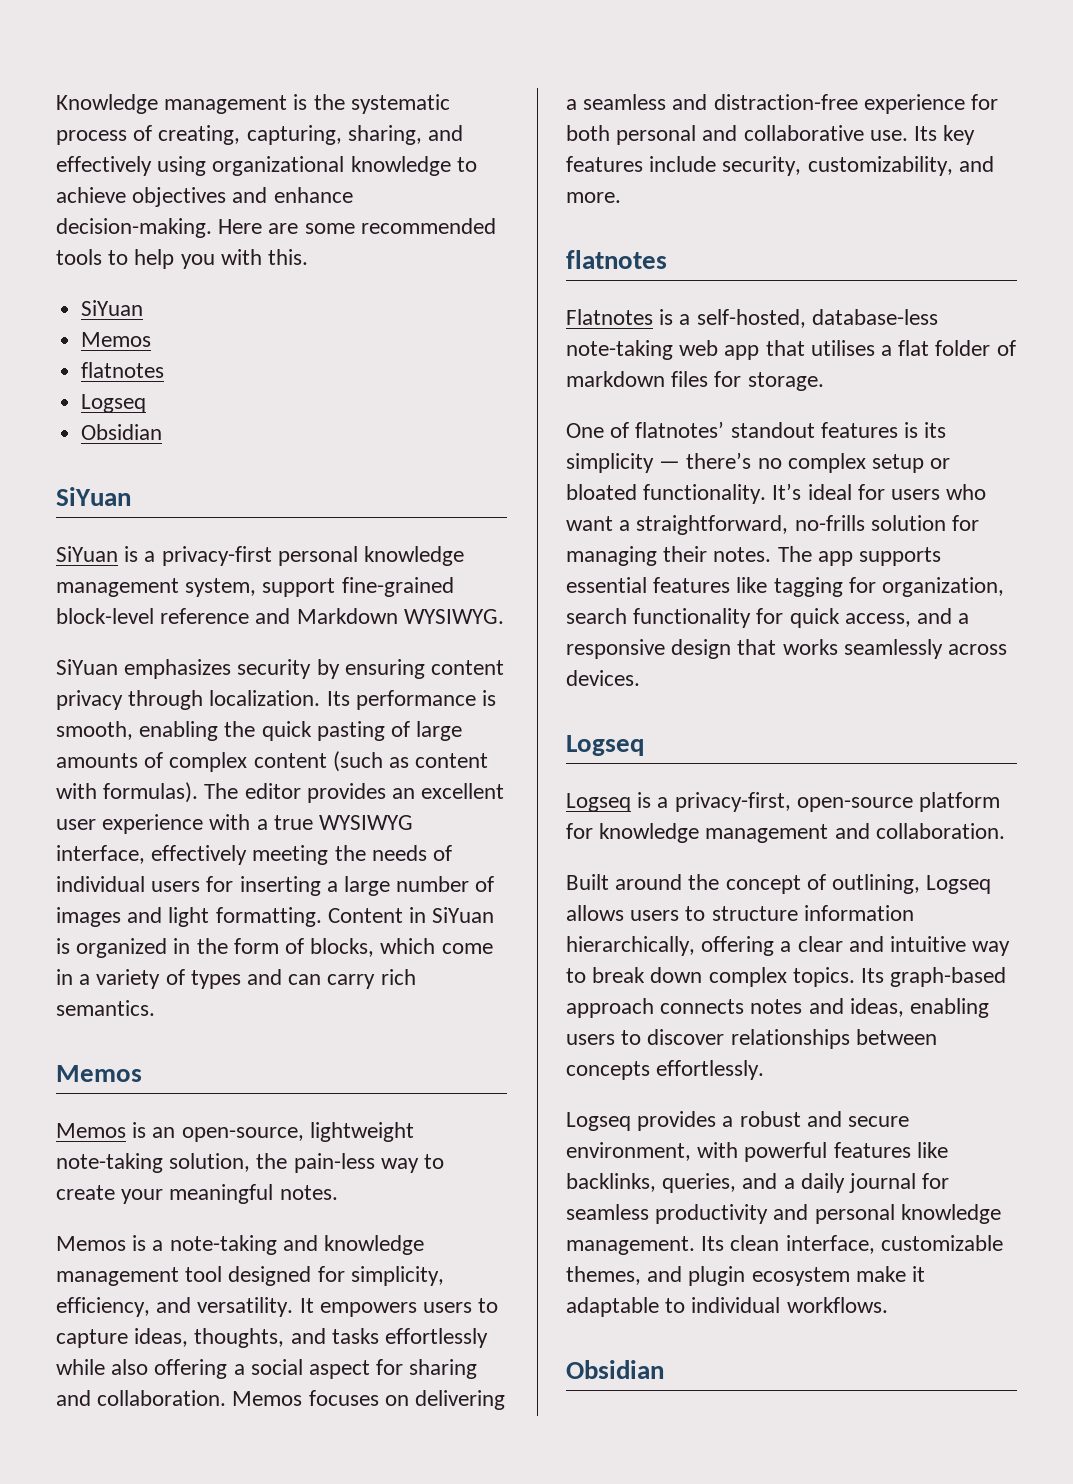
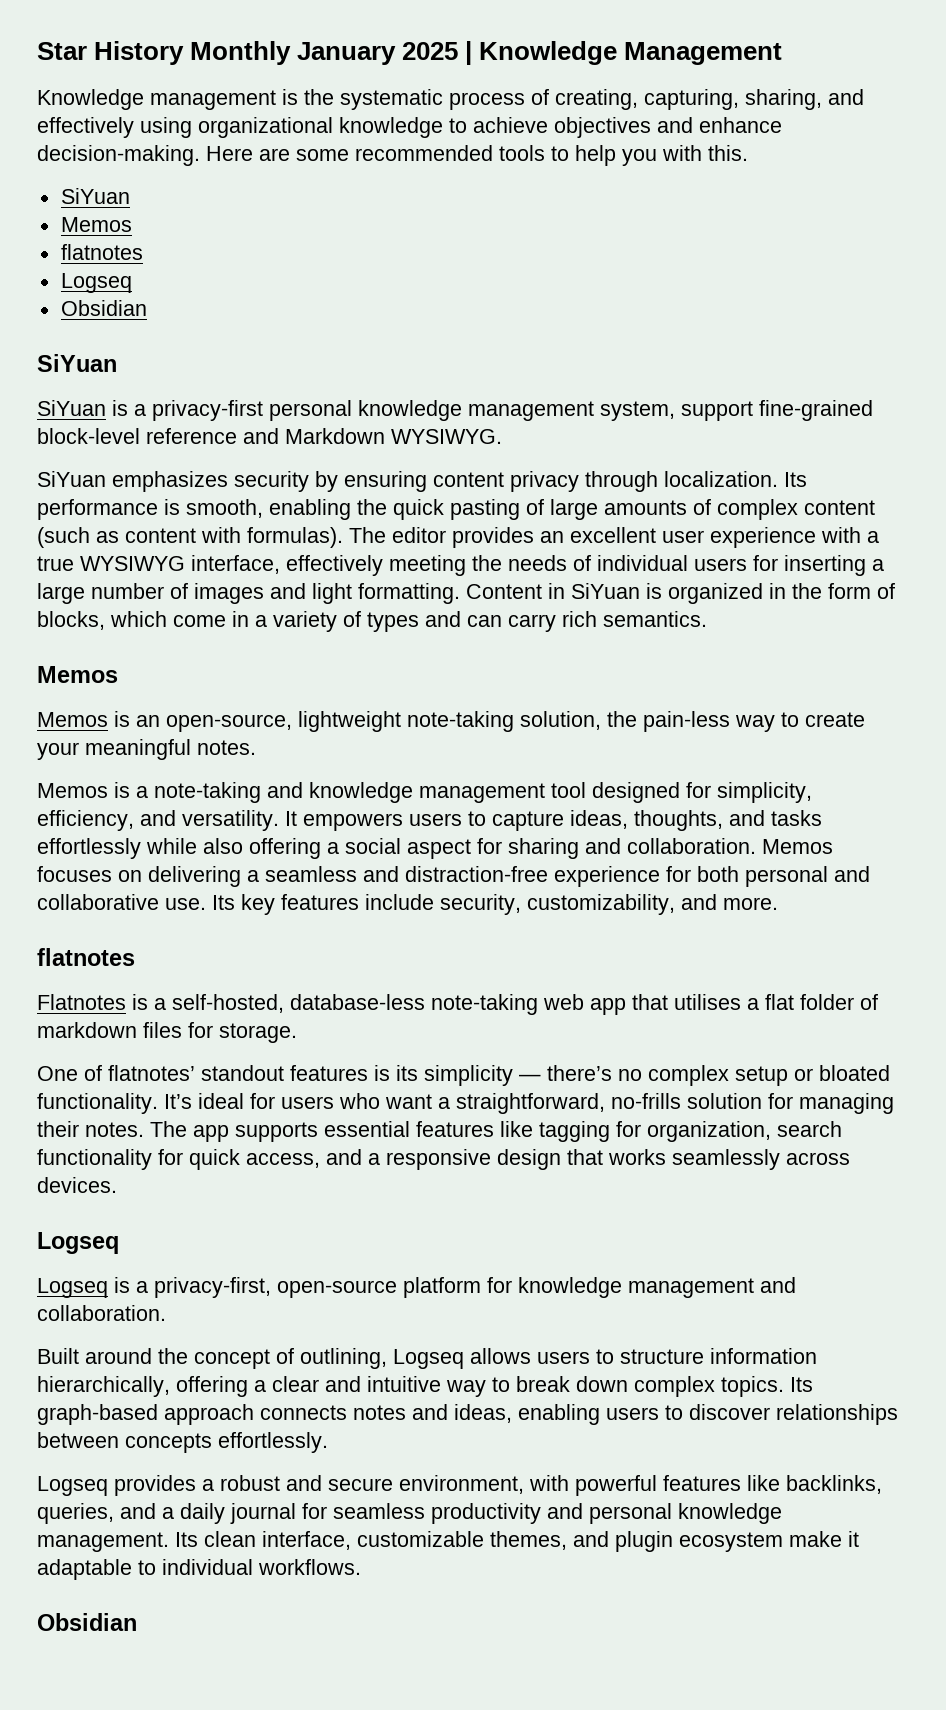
(56, 104) none -> [37,41,783,65] Star History Monthly January 2025 | Knowledge Management //

